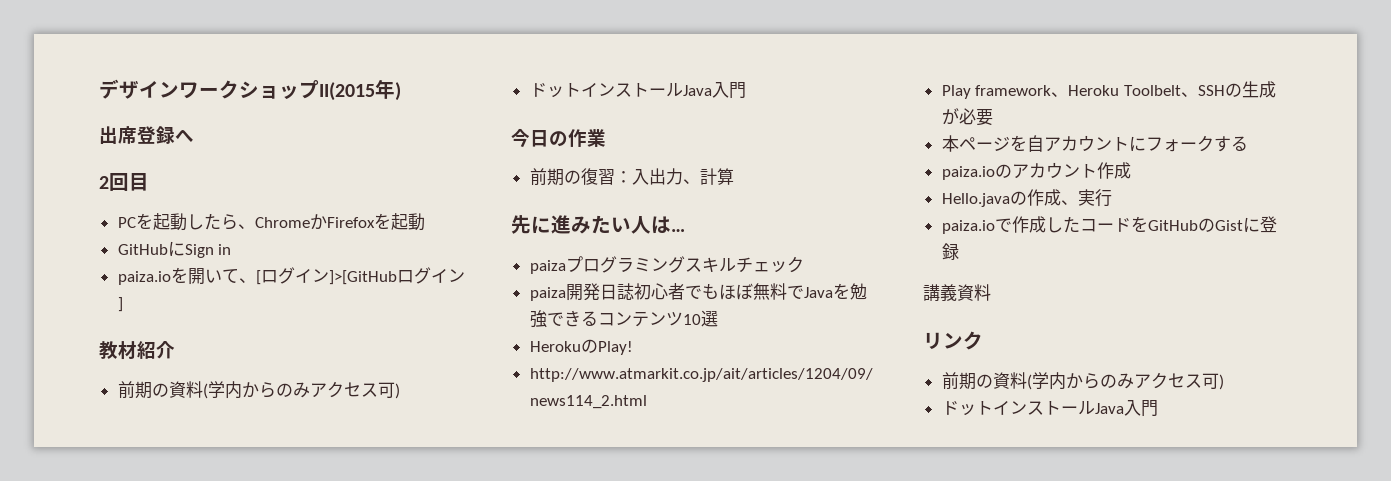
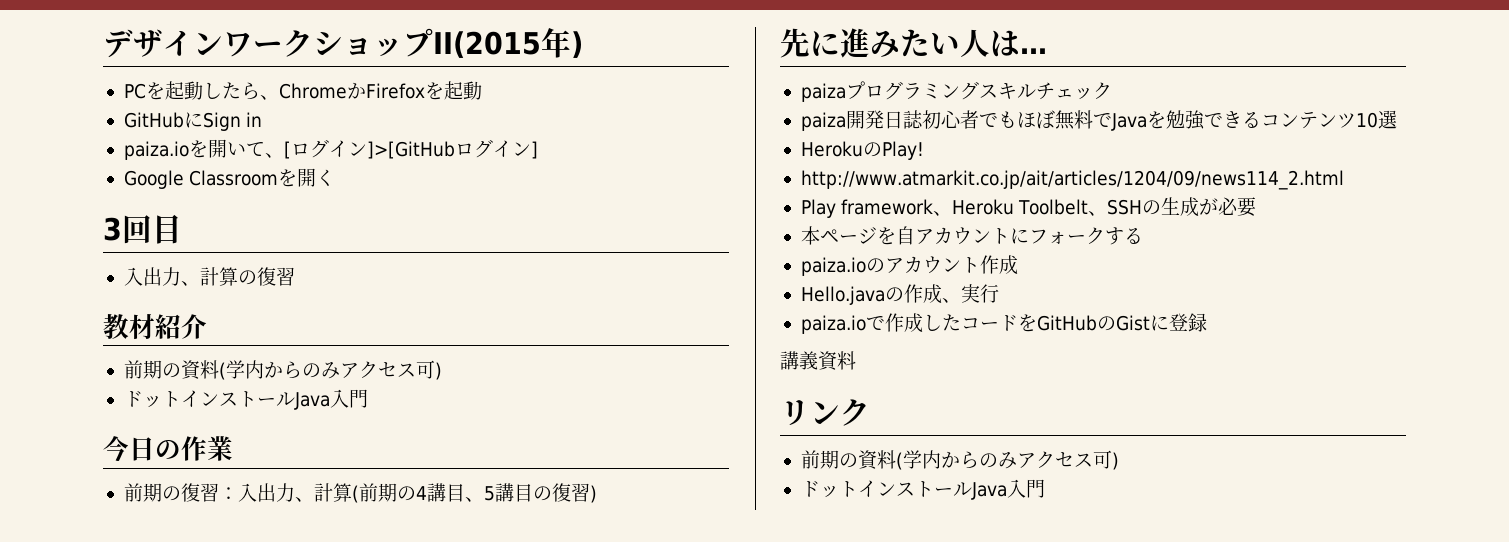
[99,126,194,144] [99,173,149,191] // 出席登録へ // 2回目 -> (583, 44) none
(123, 304) none -> [123,168,336,189] [103,214,182,244] [123,267,295,286] // Google Classroomを開く // 3回目 // 入出力、計算の復習
(734, 176) none -> [351,483,597,503] (前期の4講目、5講目の復習)

